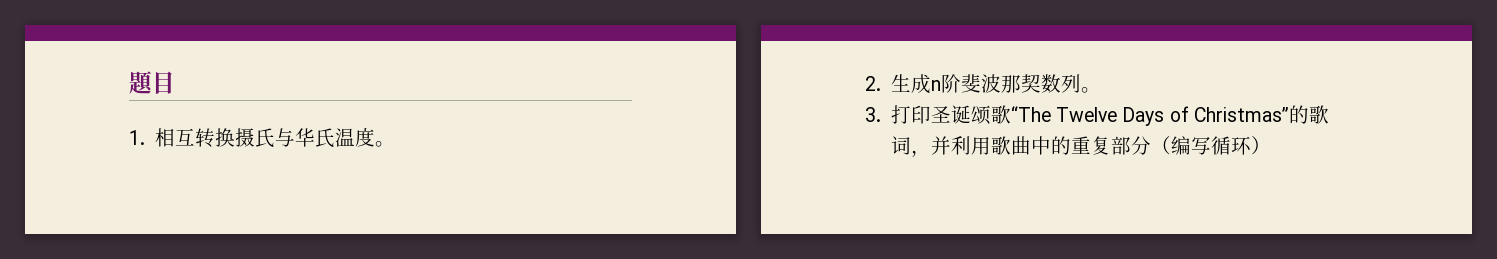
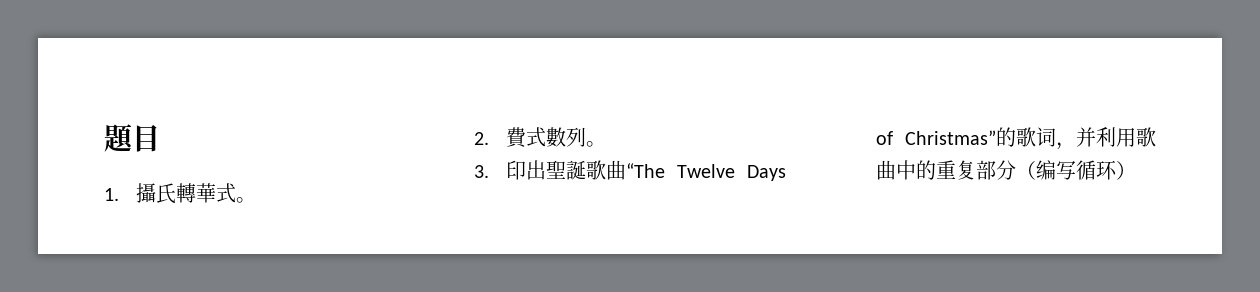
[154,128,395,148] [865,74,1061,94] 相互转换摄氏与华氏温度。 // 2.生成n阶斐波那契数 -> [136,183,257,204] [474,127,567,148] 攝氏轉華式。 // 2.費式數
[890,105,1011,125] 打印圣诞颂歌 -> [506,160,627,180] 印出聖誕歌曲

